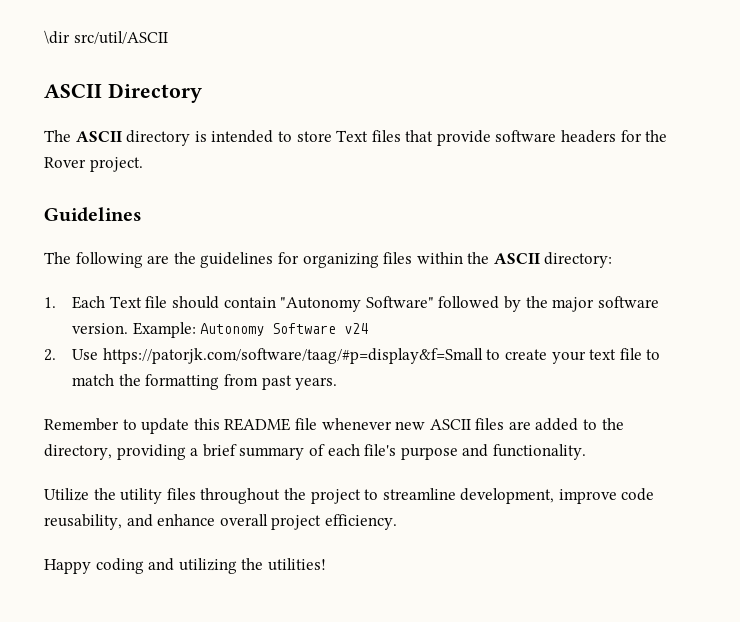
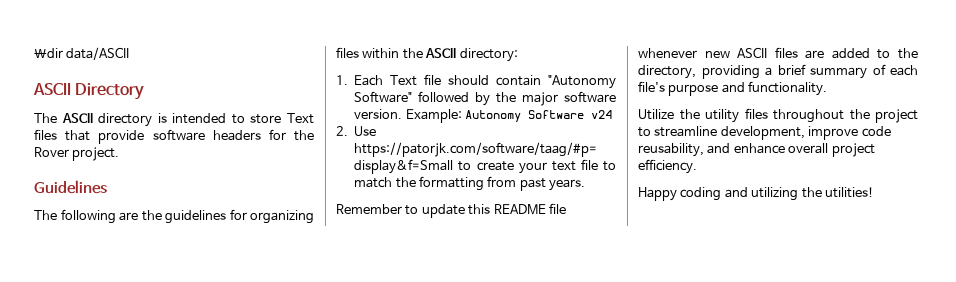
[73,31,168,44] src/util/ASCII -> [66,47,130,60] data/ASCII

